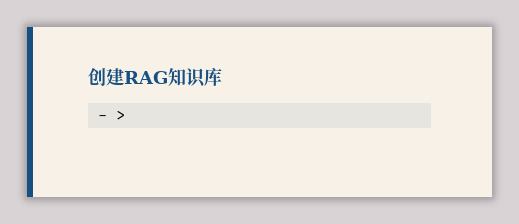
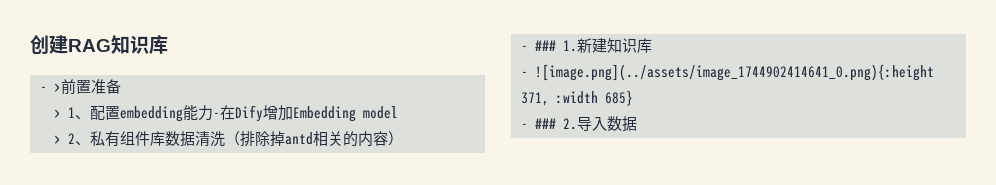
(125, 115) none -> [60,79,121,95] [53,105,398,122] [53,131,403,147] [520,38,652,53] [520,64,934,81] [520,90,633,106] [520,116,637,132] 前置准备 // > 1、配置embedding能力-在Dify增加Embedding model // > 2、私有组件库数据清洗（排除掉antd相关的内容） // - ### 1.新建知识库 // - ![image.png](../assets/image_1744902414641_0.png){:height 371, :width 685} // - ### 2.导入数据

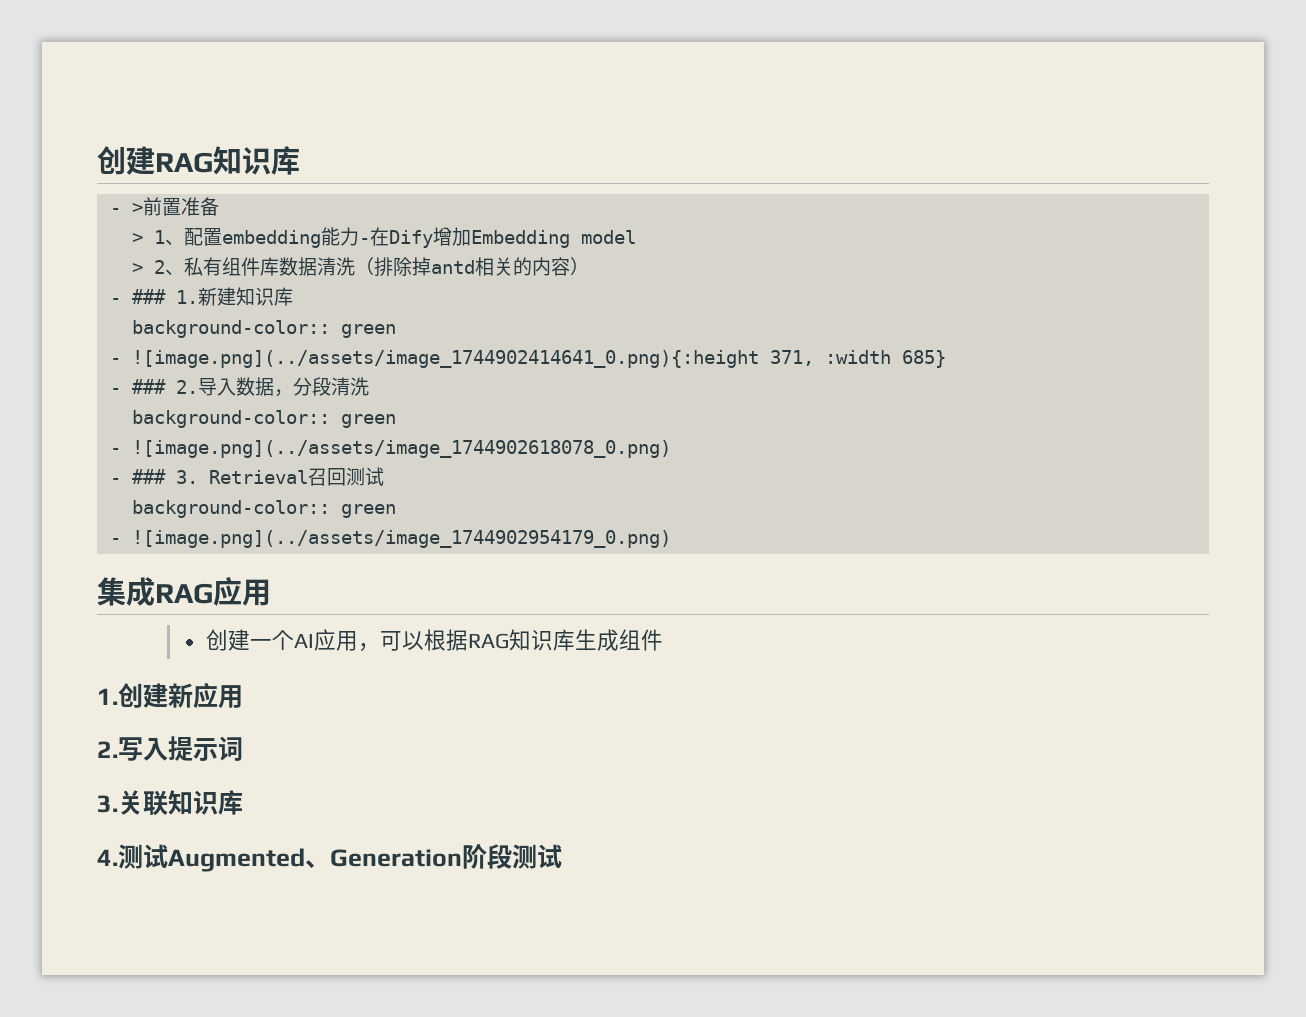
(652, 45) none -> [131,320,396,338] // background-color:: green
(637, 124) none -> [273,377,369,397] [131,410,396,428] [109,440,671,458] [109,467,384,486] [131,500,396,518] [109,530,671,548] [97,577,271,606] [205,629,663,652] [97,682,243,709] [97,736,243,761] [97,790,243,816] [97,844,562,872] ，分段清洗 // background-color:: green // - ![image.png](../assets/image_1744902618078_0.png) // - ### 3. Retrieval召回测试 // background-color:: green // - ![image.png](../assets/image_1744902954179_0.png) // 集成RAG应用 // 创建一个AI应用，可以根据RAG知识库生成组件 // 1.创建新应用 // 2.写入提示词 // 3.关联知识库 // 4.测试Augmented、Generation阶段测试

